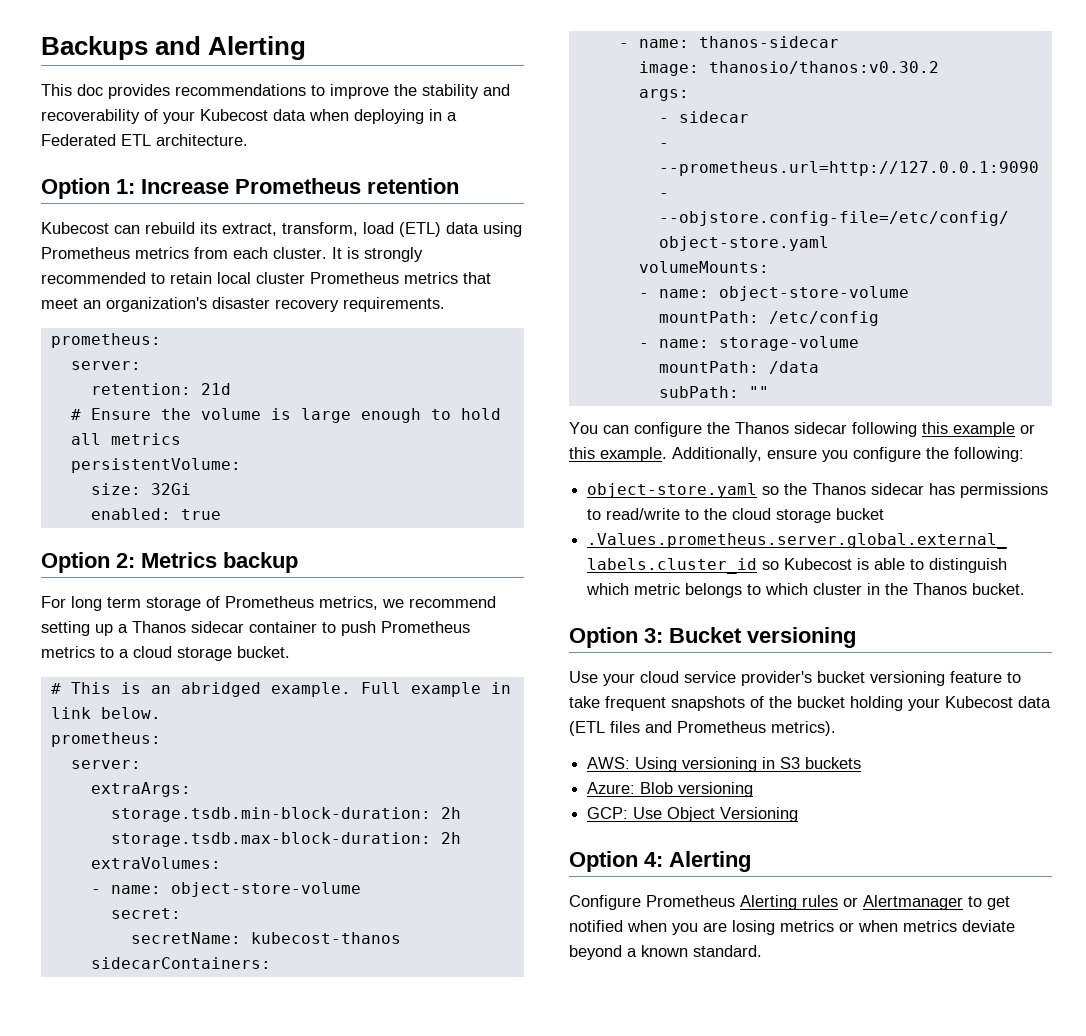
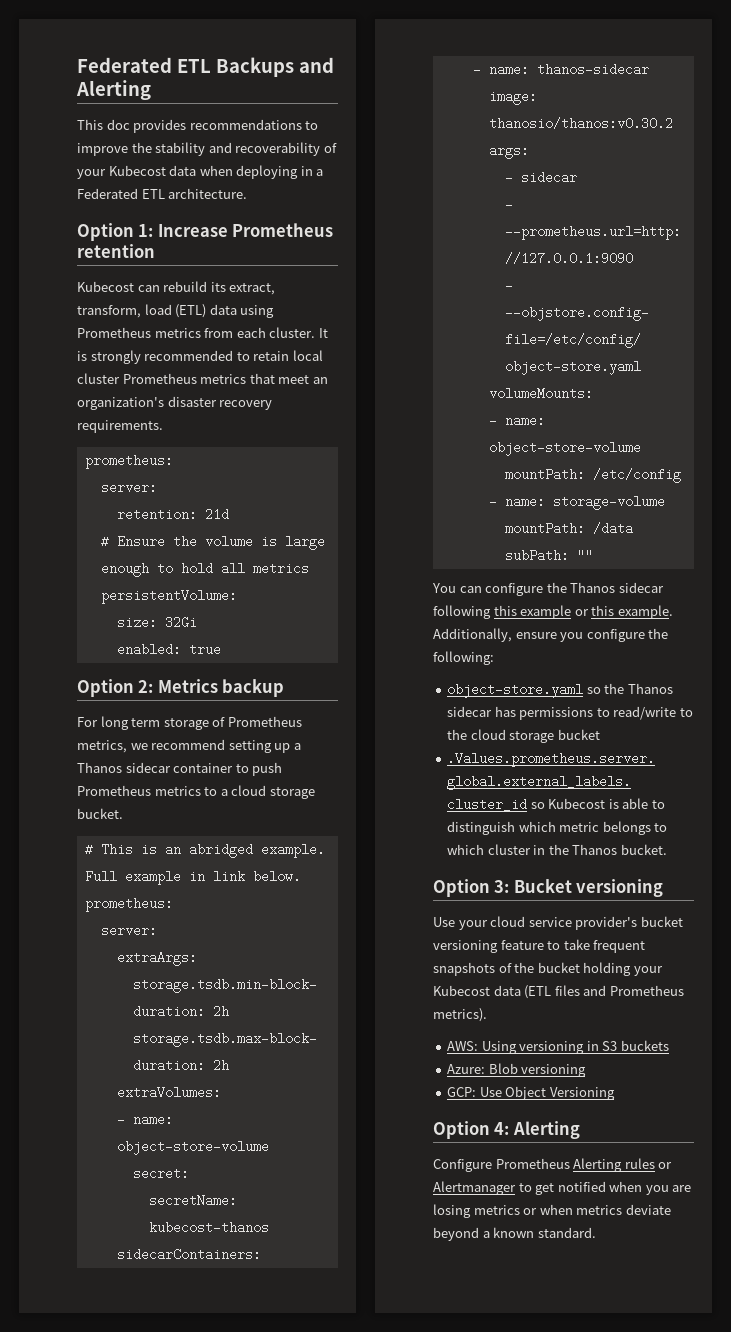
(41, 48) none -> [77,57,211,73] Federated ETL

